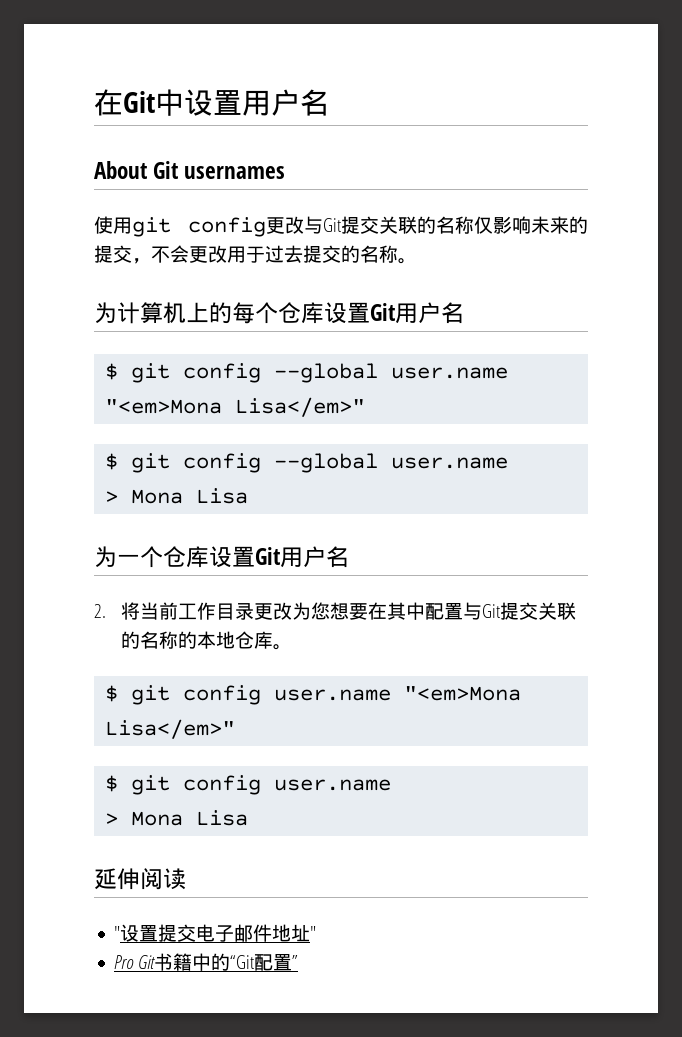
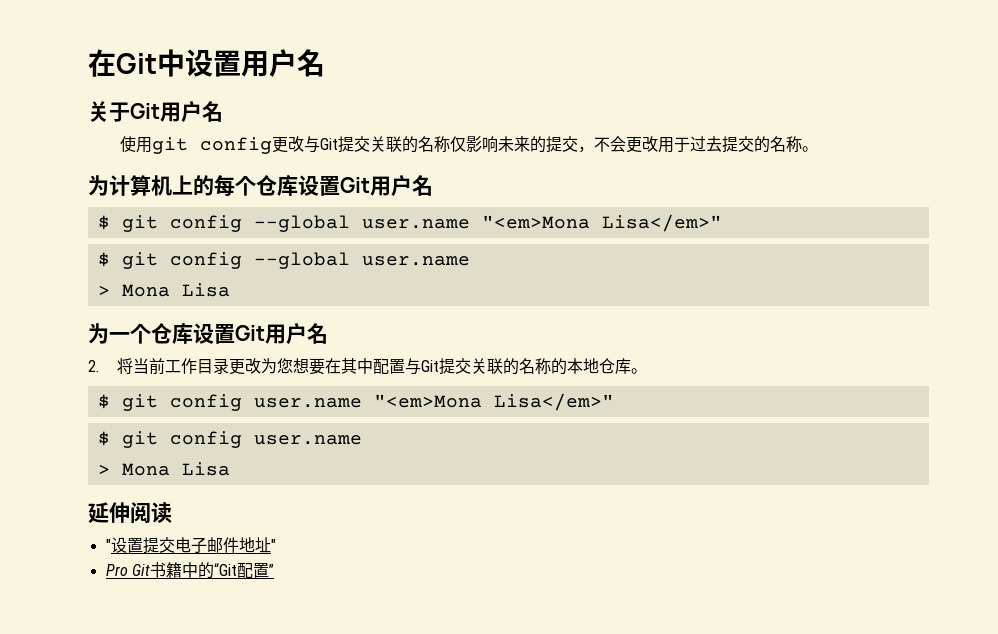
[94,161,286,179] About Git usernames -> [88,101,223,123] 关于Git用户名

